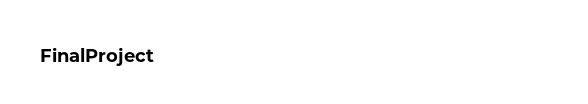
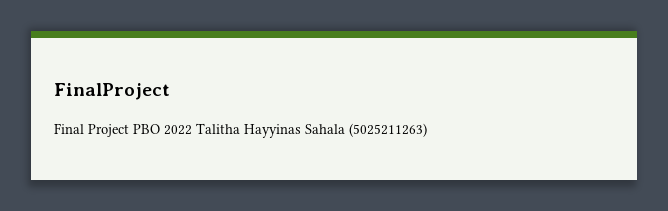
(154, 56) none -> [54,123,427,138] // Final Project PBO 2022 Talitha Hayyinas Sahala (5025211263)

